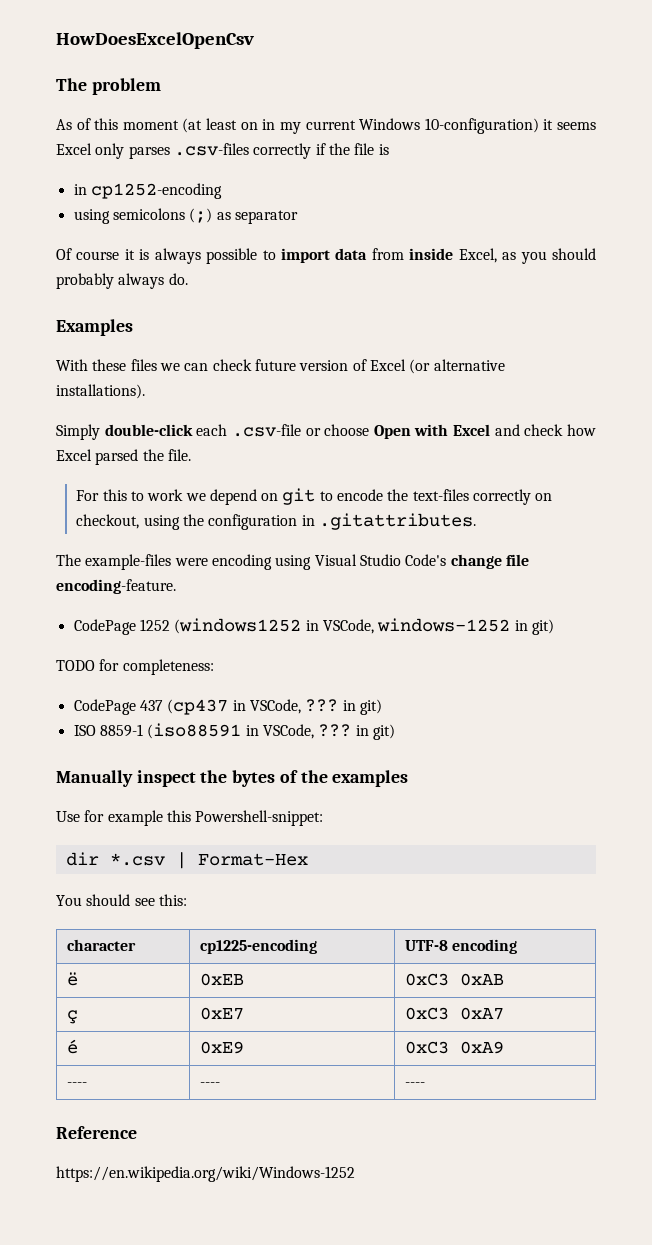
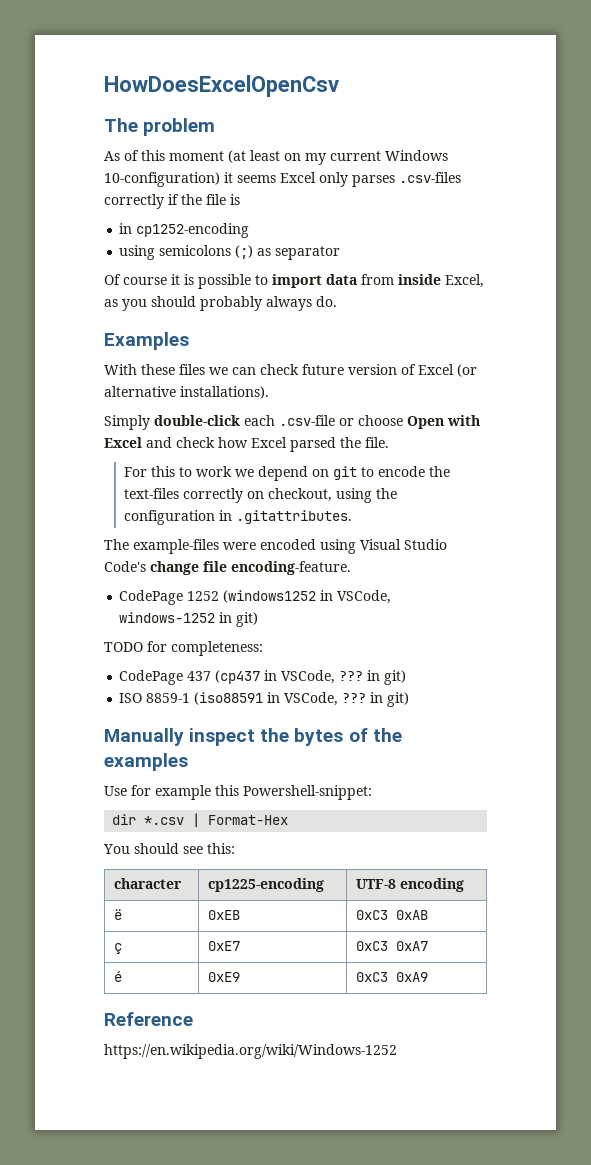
[262,119,276,130] in -> (301, 157) none
[154,248,201,264] always -> (194, 279) none
[211,554,272,570] encoding -> [260,539,316,550] encoded
[66,1082,87,1087] [199,1082,220,1087] [404,1082,425,1087] // ---- | ---- | ---- -> (429, 977) none

